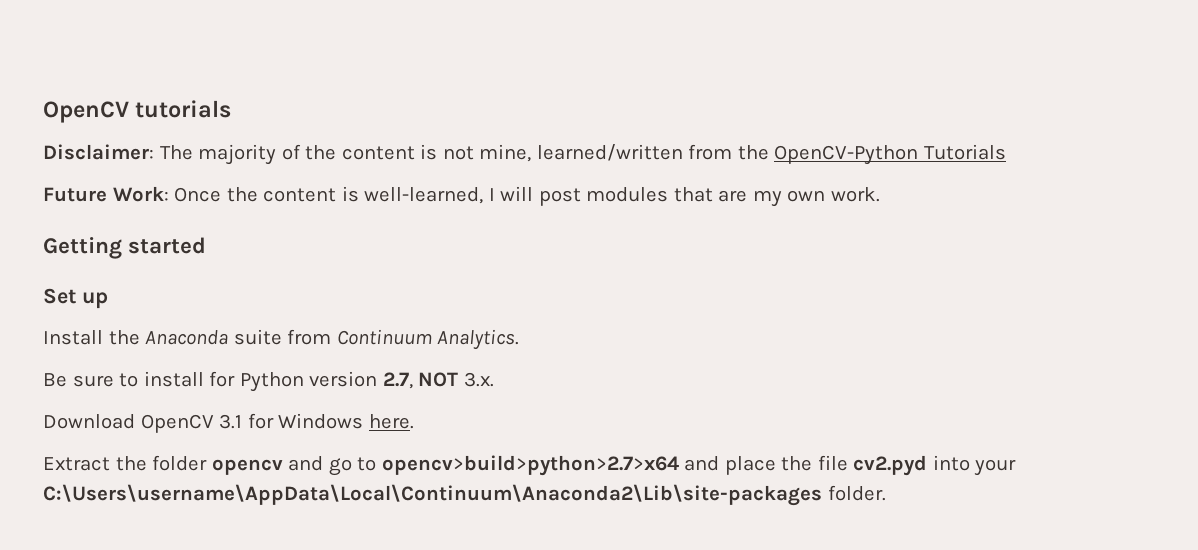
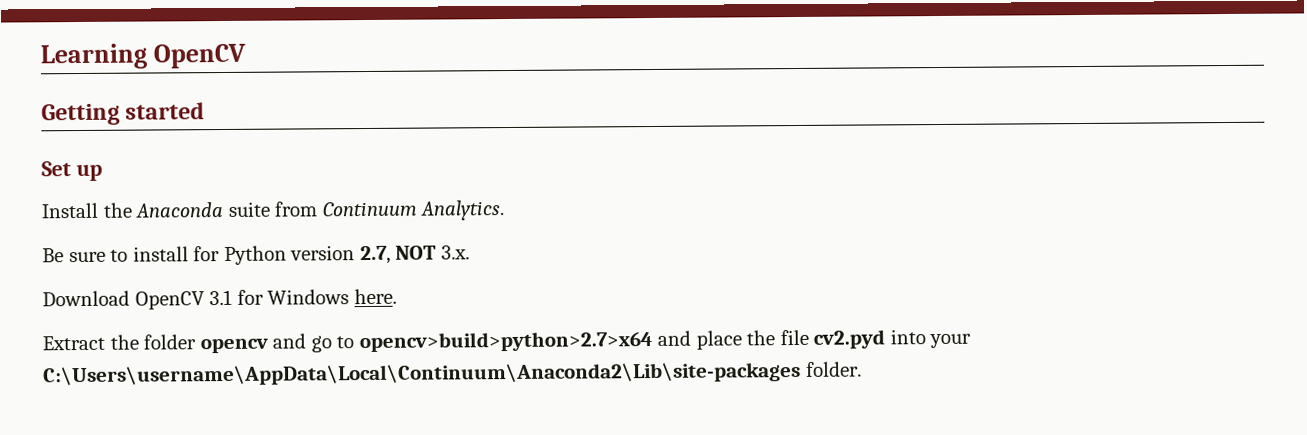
[43,100,232,123] [43,144,1006,165] [43,186,881,207] OpenCV tutorials // Disclaimer: The majority of the content is not mine, learned/written from the OpenCV-Python Tutorials // Future Work: Once the content is well-learned, I will post modules that are my own work. -> [40,43,247,70] Learning OpenCV

